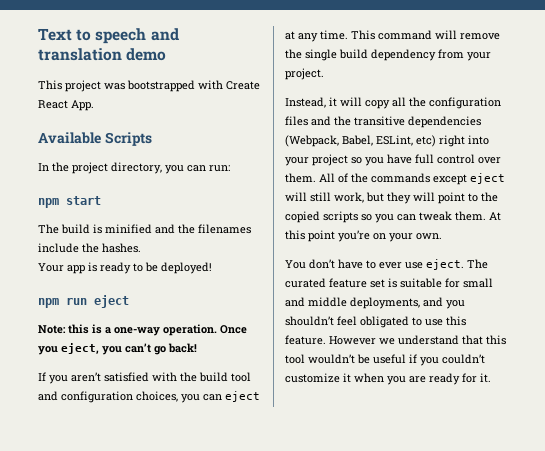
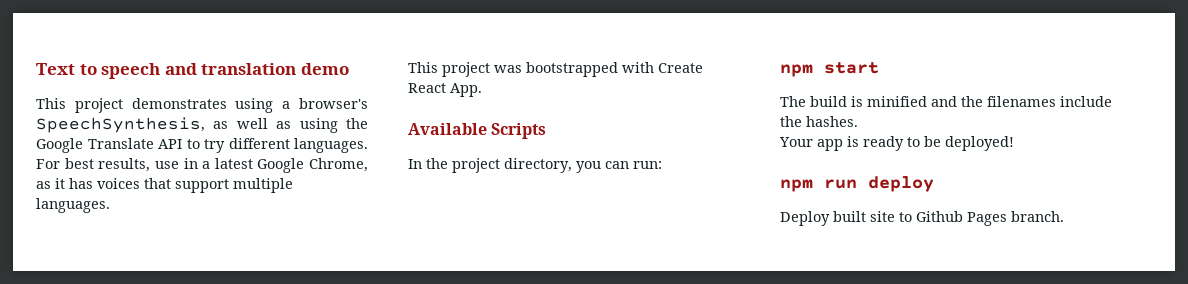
(167, 54) none -> [36,98,368,113] [36,117,368,133] [36,138,368,153] [36,158,368,173] [36,178,293,193] [36,198,110,213] // This project demonstrates using a browser's SpeechSynthesis, as well as using the Google Translate API to try different languages. For best results, use in a latest Google Chrome, as it has voices that support multiple languages.
[94,295,129,308] [38,324,247,336] [38,343,197,355] [38,372,251,384] [38,391,260,403] [285,30,500,42] [285,49,491,61] [285,68,324,80] [285,97,501,109] [285,116,481,128] [285,135,489,147] [285,154,501,166] [285,173,505,185] [285,192,498,204] [285,211,501,223] [285,230,442,242] [285,259,488,270] [285,278,493,288] [285,297,465,309] [285,316,466,328] [285,335,506,345] [285,354,485,366] [285,373,491,385] eject // Note: this is a one-way operation. Once you eject, you can’t go back! // If you aren’t satisfied with the build tool and configuration choices, you can eject at any time. This command will remove the single build dependency from your project. // Instead, it will copy all the configuration files and the transitive dependencies (Webpack, Babel, ESLint, etc) right into your project so you have full control over them. All of the commands except eject will still work, but they will point to the copied scripts so you can tweak them. At this point you’re on your own. // You don’t have to ever use eject. The curated feature set is suitable for small and middle deployments, and you shouldn’t feel obligated to use this feature. However we understand that this tool wouldn’t be useful if you couldn’t customize it when you are ready for it. -> [868,176,934,192] [780,211,1064,226] deploy // Deploy built site to Github Pages branch.

